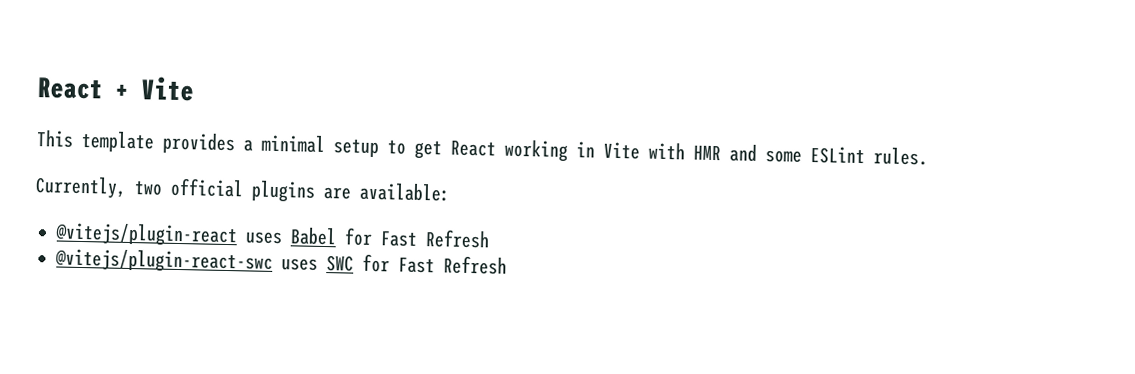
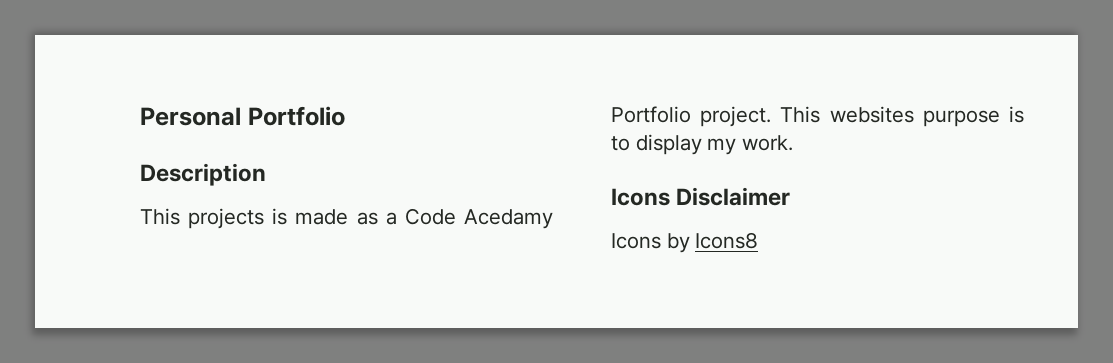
[37,76,195,102] [36,130,928,166] [35,176,451,203] [55,222,490,249] [55,248,507,275] React + Vite // This template provides a minimal setup to get React working in Vite with HMR and some ESLint rules. // Currently, two official plugins are available: // @vitejs/plugin-react uses Babel for Fast Refresh // @vitejs/plugin-react-swc uses SWC for Fast Refresh -> [140,106,345,126] [140,163,266,186] [140,208,553,229] [611,106,1024,127] [611,134,794,155] [611,187,791,206] [611,232,759,253] Personal Portfolio // Description // This projects is made as a Code Acedamy Portfolio project. This websites purpose is to display my work. // Icons Disclaimer // Icons by Icons8

